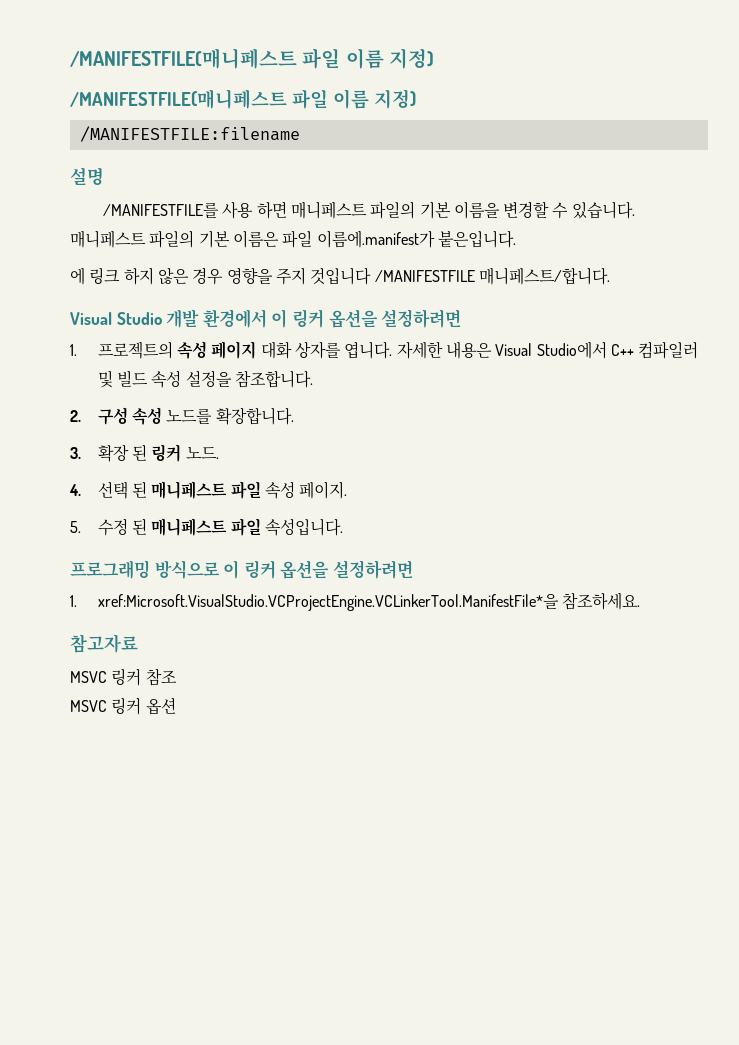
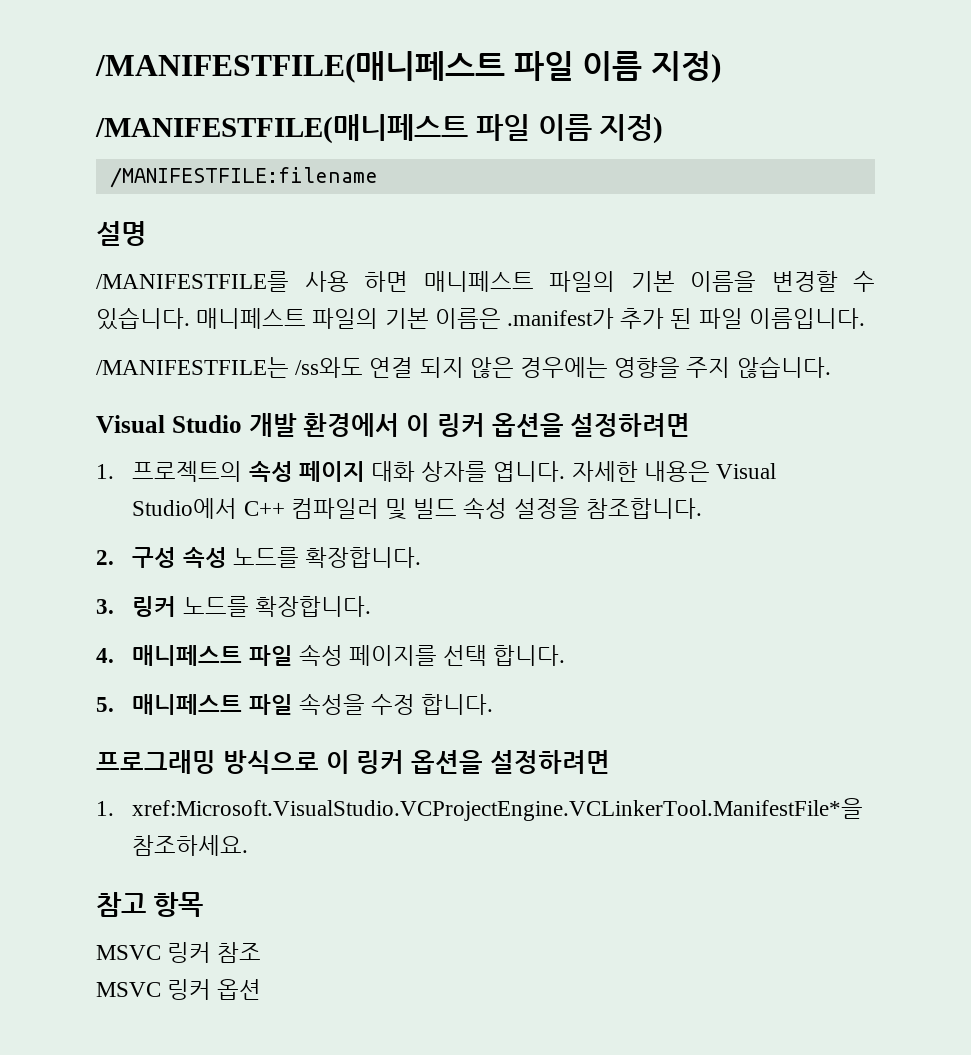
[282,230,516,248] [70,267,610,285] 파일 이름에.manifest가 붙은입니다. // 에 링크 하지 않은 경우 영향을 주지 것입니다 /MANIFESTFILE 매니페스트/합니다. -> [507,308,865,329] [96,356,831,378] .manifest가 추가 된 파일 이름입니다. // /MANIFESTFILE는 /ss와도 연결 되지 않은 경우에는 영향을 주지 않습니다.
[97,444,219,462] 확장 된 링커 노드. -> [132,596,371,617] 링커 노드를 확장합니다.
[97,481,148,499] 선택 된 -> (114, 655) none
[299,481,348,499] [70,518,344,536] 페이지. // 5. 수정 된 매니페스트 파일 속성입니다. -> [349,645,566,666] [96,693,494,715] 페이지를 선택 합니다. // 5. 매니페스트 파일 속성을 수정 합니다.
[70,634,138,653] 참고자료 -> [96,892,204,917] 참고 항목

